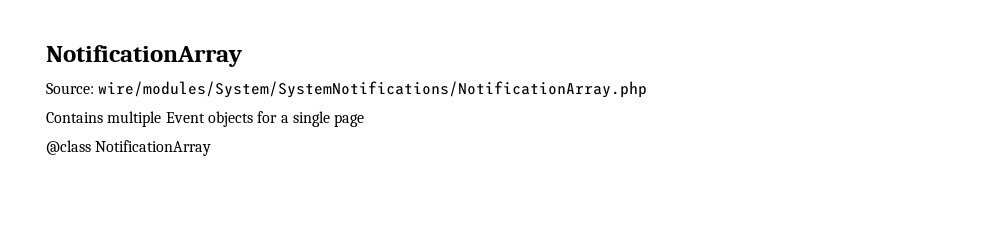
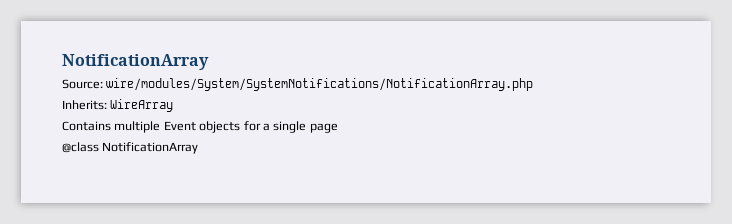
(648, 89) none -> [62,99,174,112] // Inherits: WireArray

